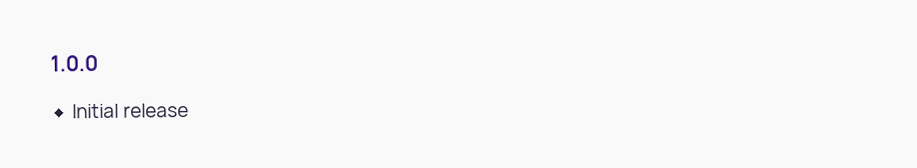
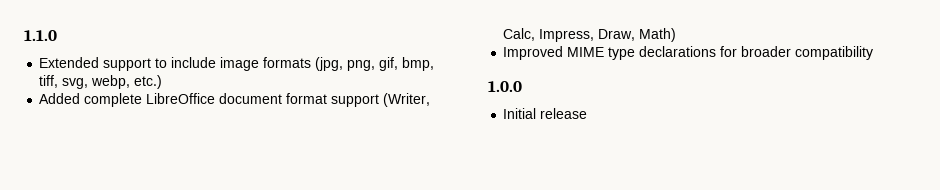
(50, 63) none -> [24,30,57,41] [39,57,435,71] [39,75,163,89] [39,93,431,107] [503,28,677,42] [503,46,874,60] 1.1.0 // Extended support to include image formats (jpg, png, gif, bmp, tiff, svg, webp, etc.) // Added complete LibreOffice document format support (Writer, Calc, Impress, Draw, Math) // Improved MIME type declarations for broader compatibility //

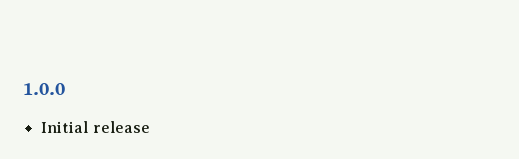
[24,30,57,41] [39,57,435,71] [39,75,163,89] [39,93,431,107] [503,28,677,42] [503,46,874,60] 1.1.0 // Extended support to include image formats (jpg, png, gif, bmp, tiff, svg, webp, etc.) // Added complete LibreOffice document format support (Writer, Calc, Impress, Draw, Math) // Improved MIME type declarations for broader compatibility // -> (23, 89) none

